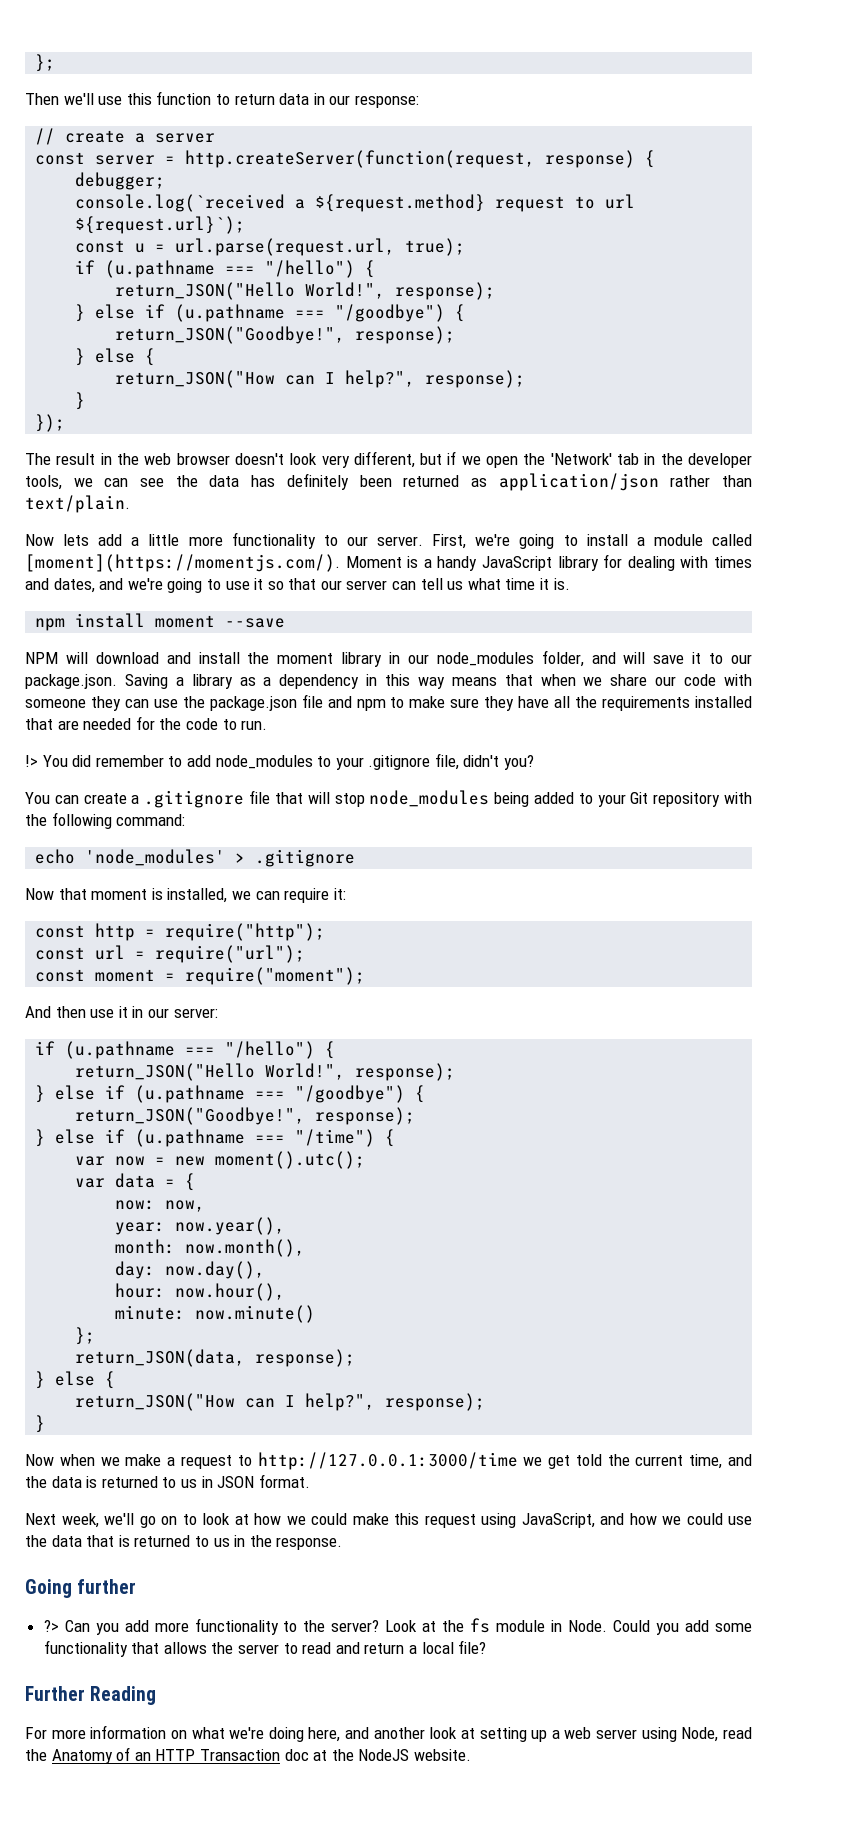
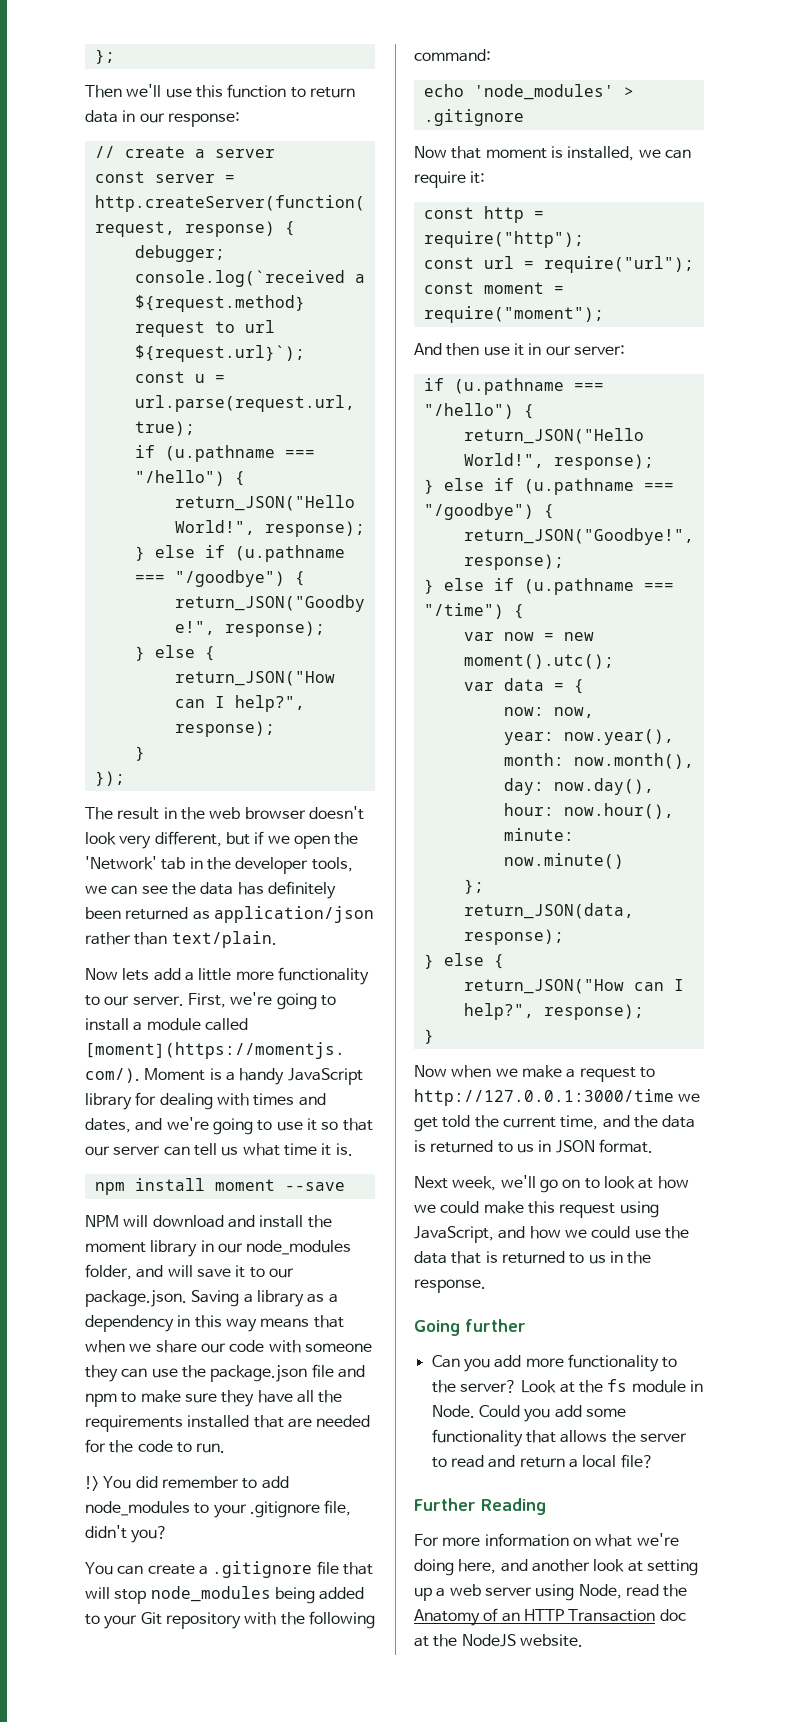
[43,1620,59,1632] ?> -> (526, 1325) none

